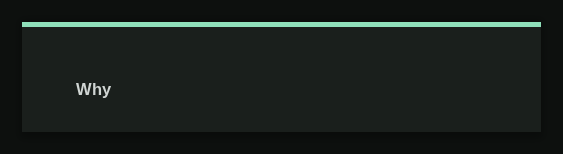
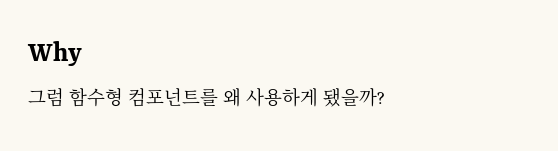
(112, 90) none -> [28,88,384,107] // 그럼 함수형 컴포넌트를 왜 사용하게 됐을까?

